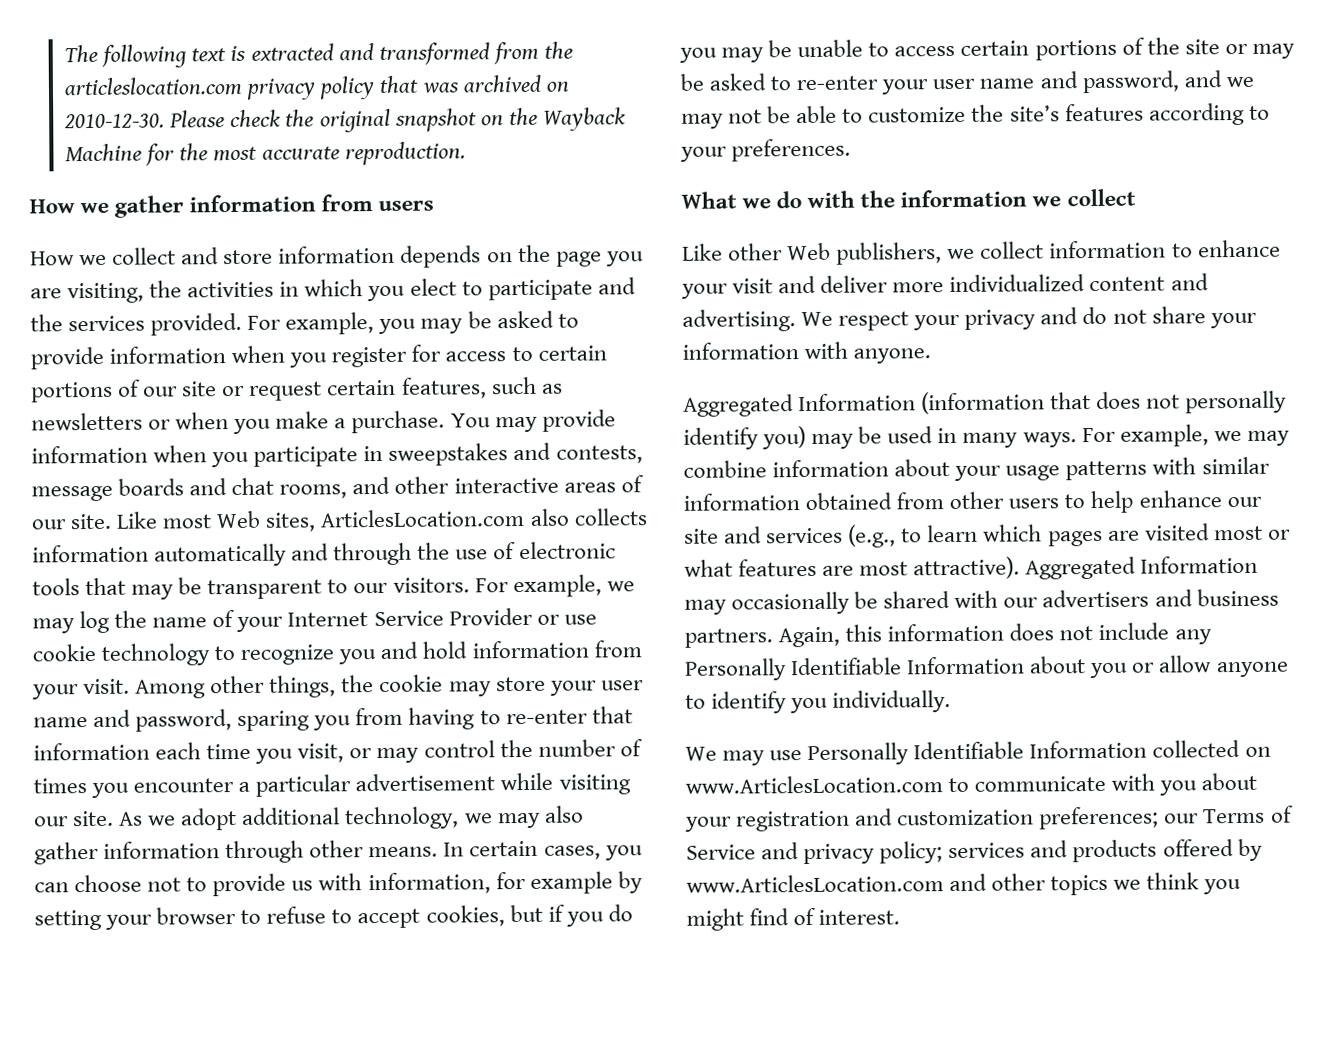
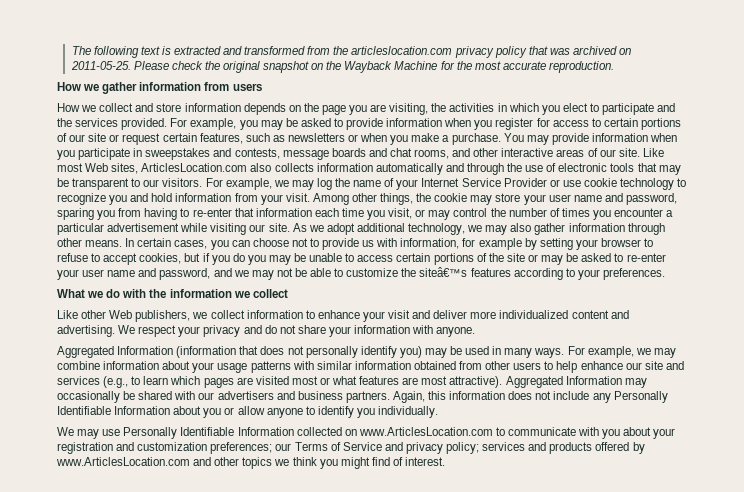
[64,113,166,129] 2010-12-30. -> [70,61,131,70] 2011-05-25.
[1009,105,1060,122] site’s -> [419,267,468,277] siteâ€™s

